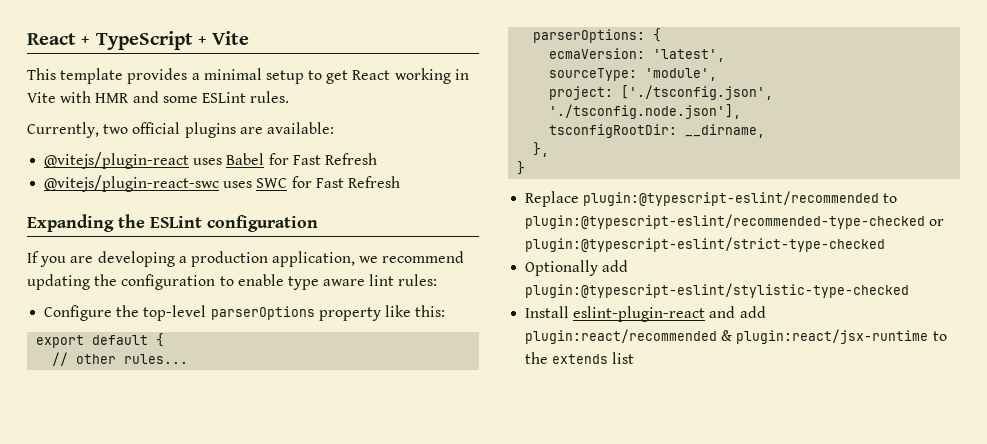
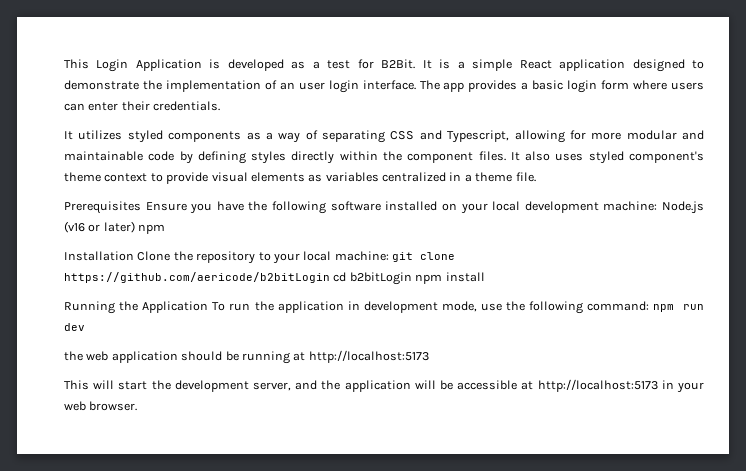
[27,31,250,50] [27,68,469,84] [27,91,290,103] [27,122,334,138] [44,152,377,169] [44,175,400,192] [27,214,318,232] [27,251,465,267] [27,274,438,290] [44,305,446,321] [36,333,165,348] [52,352,189,366] [533,28,662,43] [549,48,726,62] [549,68,718,81] [549,85,774,100] [549,104,742,119] [549,124,766,138] [533,142,550,157] [517,161,526,175] [525,191,898,207] [525,214,945,229] [525,237,886,252] [525,260,629,276] [525,283,910,298] [525,306,766,322] [525,329,947,344] [525,352,635,364] React + TypeScript + Vite // This template provides a minimal setup to get React working in Vite with HMR and some ESLint rules. // Currently, two official plugins are available: // @vitejs/plugin-react uses Babel for Fast Refresh // @vitejs/plugin-react-swc uses SWC for Fast Refresh // Expanding the ESLint configuration // If you are developing a production application, we recommend updating the configuration to enable type aware lint rules: // Configure the top-level parserOptions property like this: // export default { // // other rules... // parserOptions: { // ecmaVersion: 'latest', // sourceType: 'module', // project: ['./tsconfig.json', './tsconfig.node.json'], // tsconfigRootDir: __dirname, // }, // } // Replace plugin:@typescript-eslint/recommended to plugin:@typescript-eslint/recommended-type-checked or plugin:@typescript-eslint/strict-type-checked // Optionally add plugin:@typescript-eslint/stylistic-type-checked // Install eslint-plugin-react and add plugin:react/recommended & plugin:react/jsx-runtime to the extends list -> [64,59,705,72] [64,80,704,93] [64,101,221,111] [64,130,704,143] [64,151,704,164] [64,172,536,184] [64,201,705,214] [64,221,166,234] [64,251,455,264] [64,272,485,285] [64,301,704,314] [64,323,85,331] [64,350,429,364] [64,379,704,393] [64,401,138,411] This Login Application is developed as a test for B2Bit. It is a simple React application designed to demonstrate the implementation of an user login interface. The app provides a basic login form where users can enter their credentials. // It utilizes styled components as a way of separating CSS and Typescript, allowing for more modular and maintainable code by defining styles directly within the component files. It also uses styled component's theme context to provide visual elements as variables centralized in a theme file. // Prerequisites Ensure you have the following software installed on your local development machine: Node.js (v16 or later) npm // Installation Clone the repository to your local machine: git clone https://github.com/aericode/b2bitLogin cd b2bitLogin npm install // Running the Application To run the application in development mode, use the following command: npm run dev // the web application should be running at http://localhost:5173 // This will start the development server, and the application will be accessible at http://localhost:5173 in your web browser.

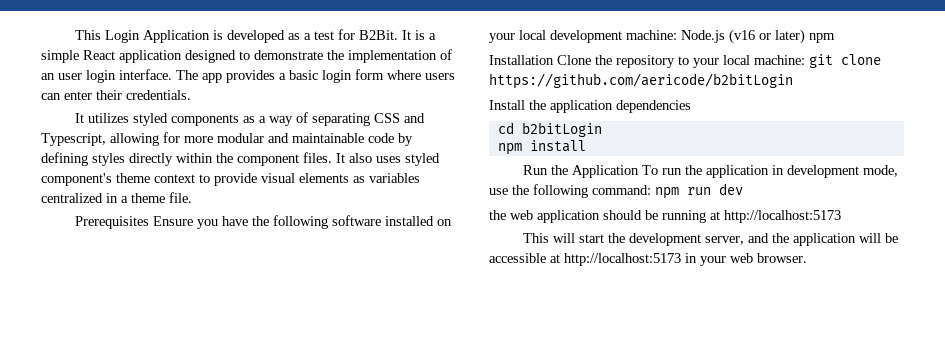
(330, 277) none -> [489,100,691,113] // Install the application dependencies //
(412, 278) none -> (602, 129) //
[64,301,115,314] Running -> [522,165,548,175] Run

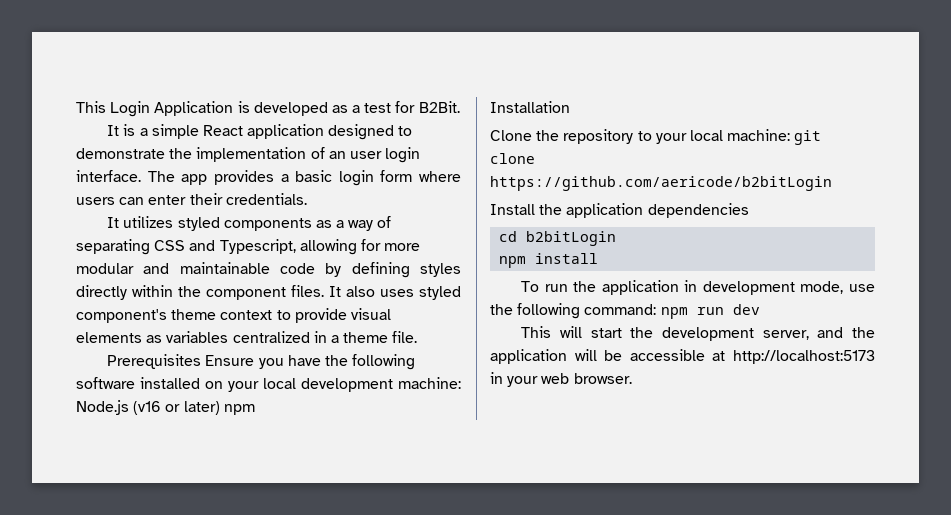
(398, 35) none -> (460, 107) //
(554, 60) none -> (570, 107) //
[522,165,639,178] Run the Application -> (599, 258) none
[489,210,841,223] // the web application should be running at http://localhost:5173 -> (760, 309) none

